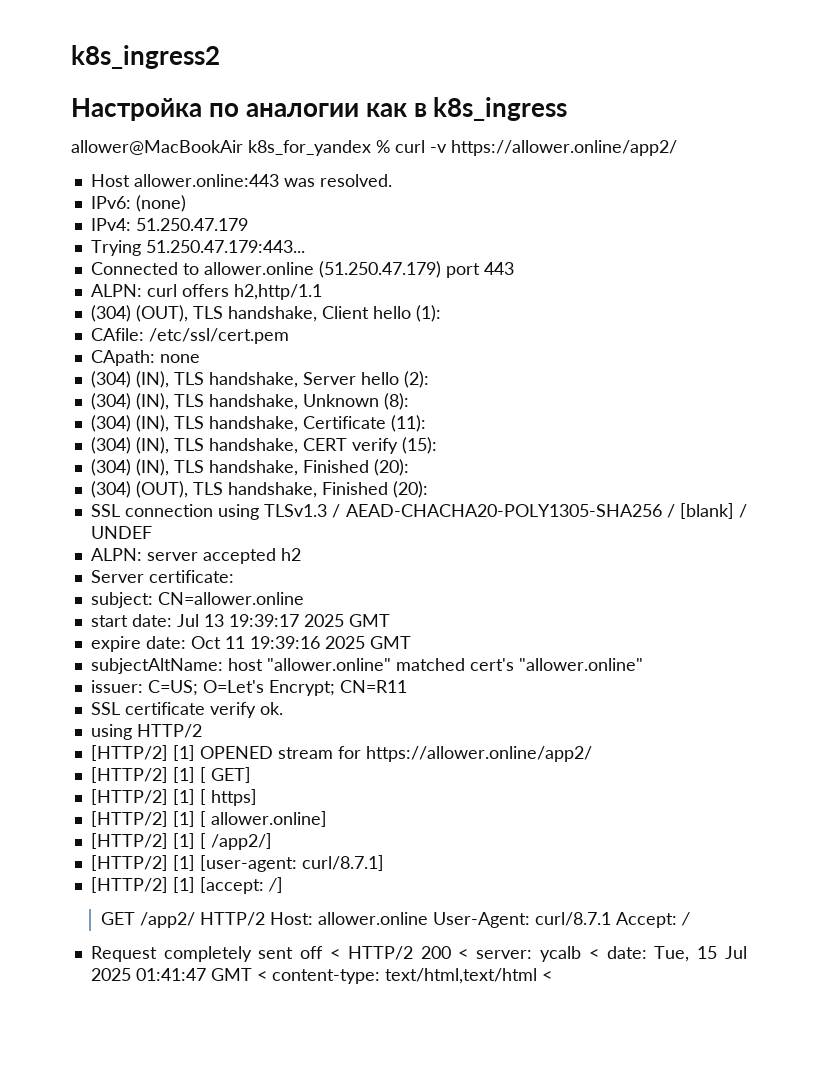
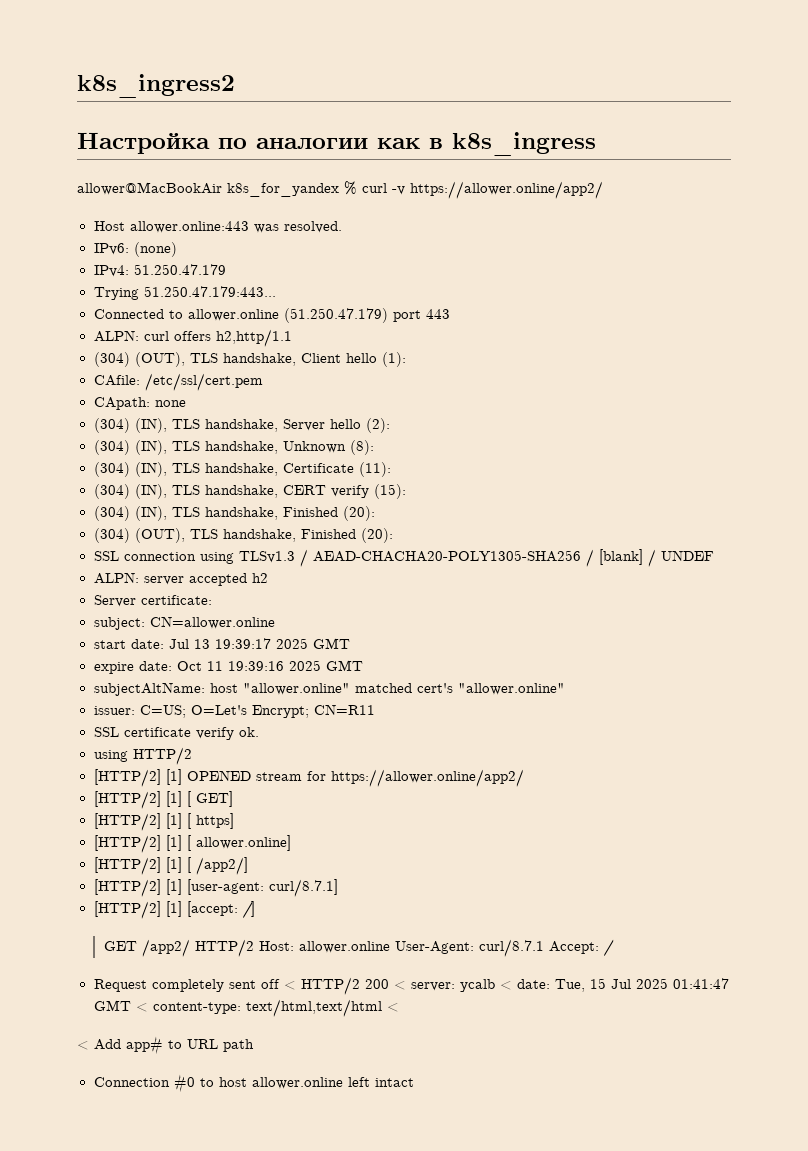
(552, 976) none -> [77,1036,254,1055] [93,1074,414,1093] // < Add app# to URL path // Connection #0 to host allower.online left intact

